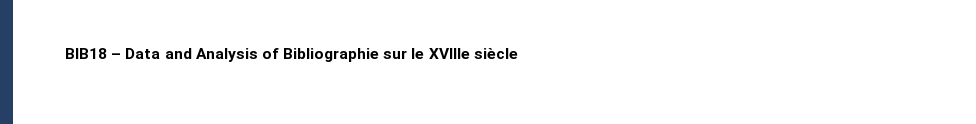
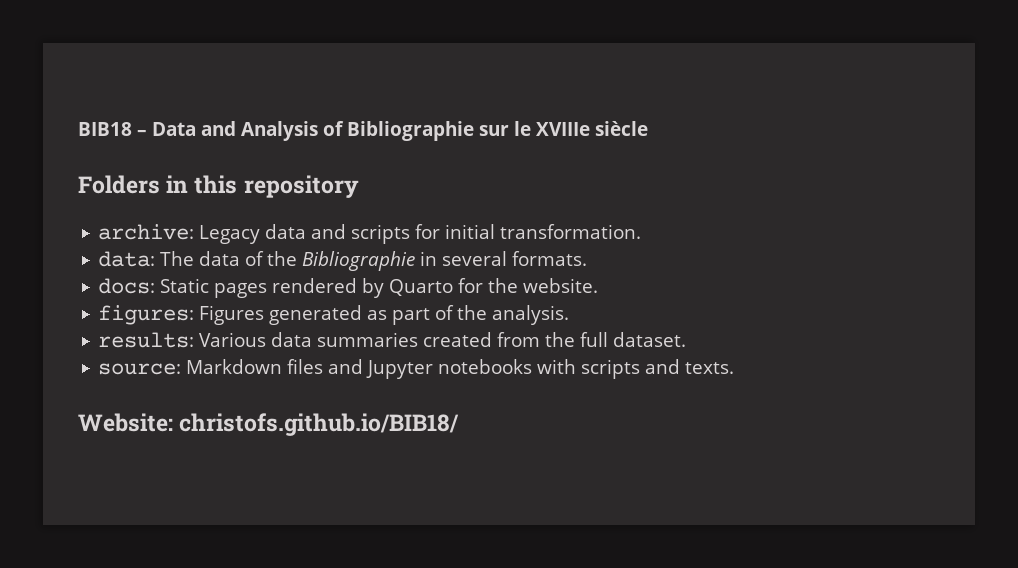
(518, 53) none -> [78,175,359,198] [98,224,642,244] [98,251,588,271] [98,278,599,298] [98,305,570,325] [98,332,687,348] [98,359,735,379] [78,413,460,436] // Folders in this repository // archive: Legacy data and scripts for initial transformation. // data: The data of the Bibliographie in several formats. // docs: Static pages rendered by Quarto for the website. // figures: Figures generated as part of the analysis. // results: Various data summaries created from the full dataset. // source: Markdown files and Jupyter notebooks with scripts and texts. // Website: christofs.github.io/BIB18/

